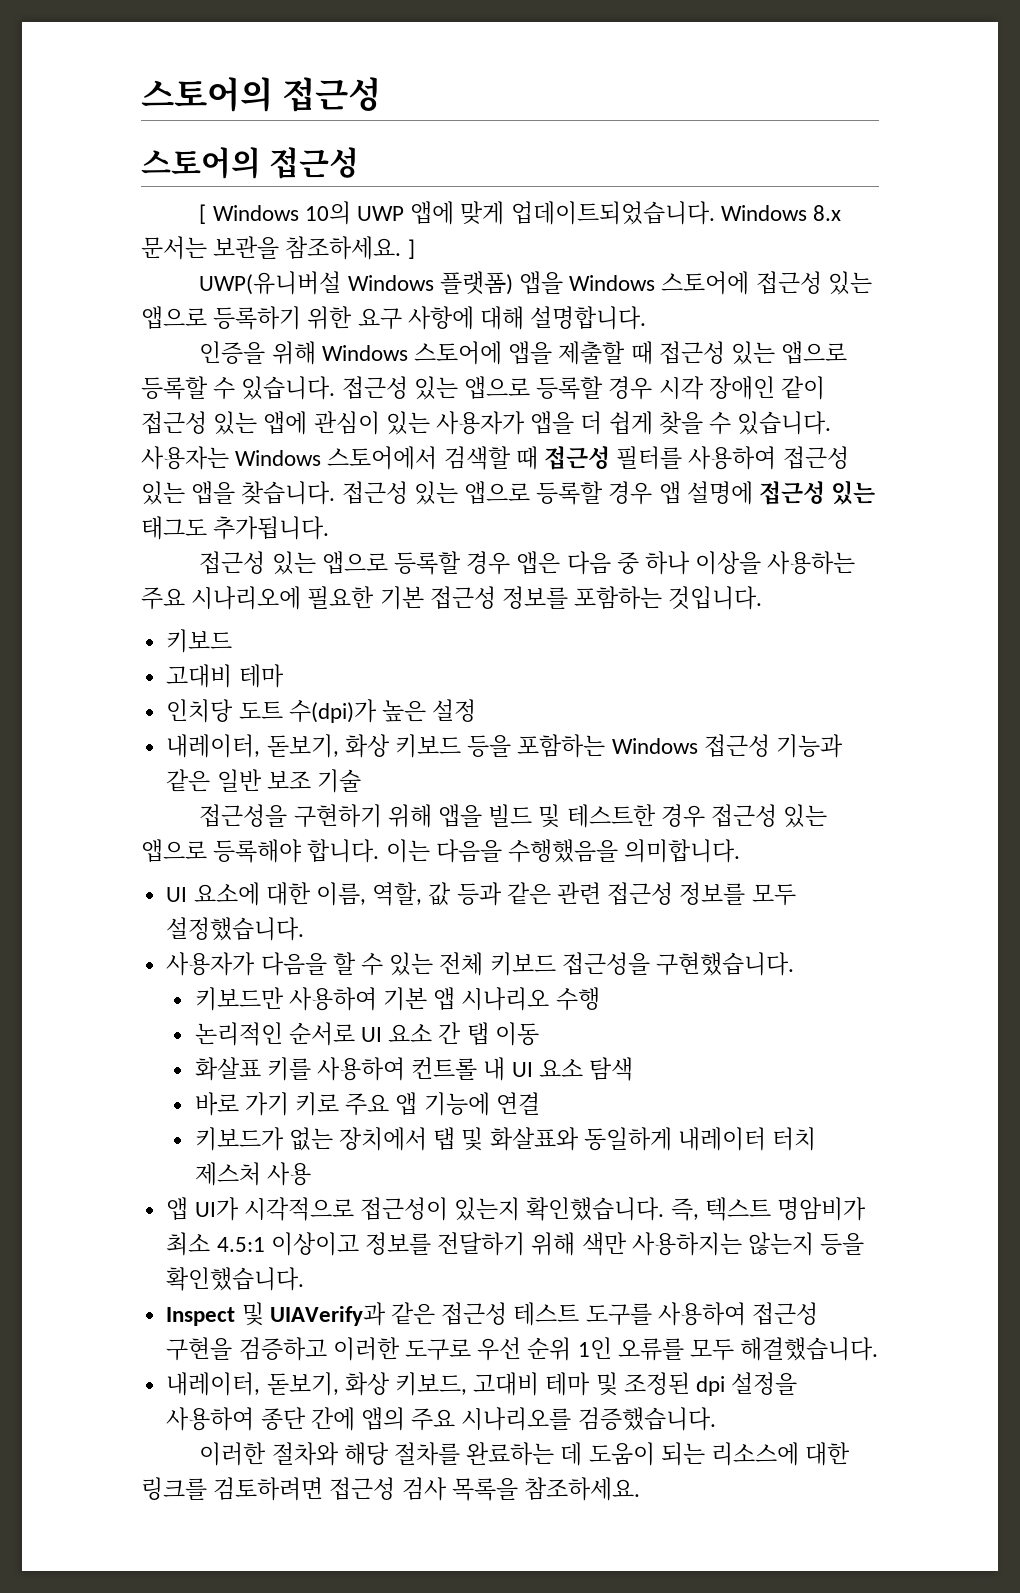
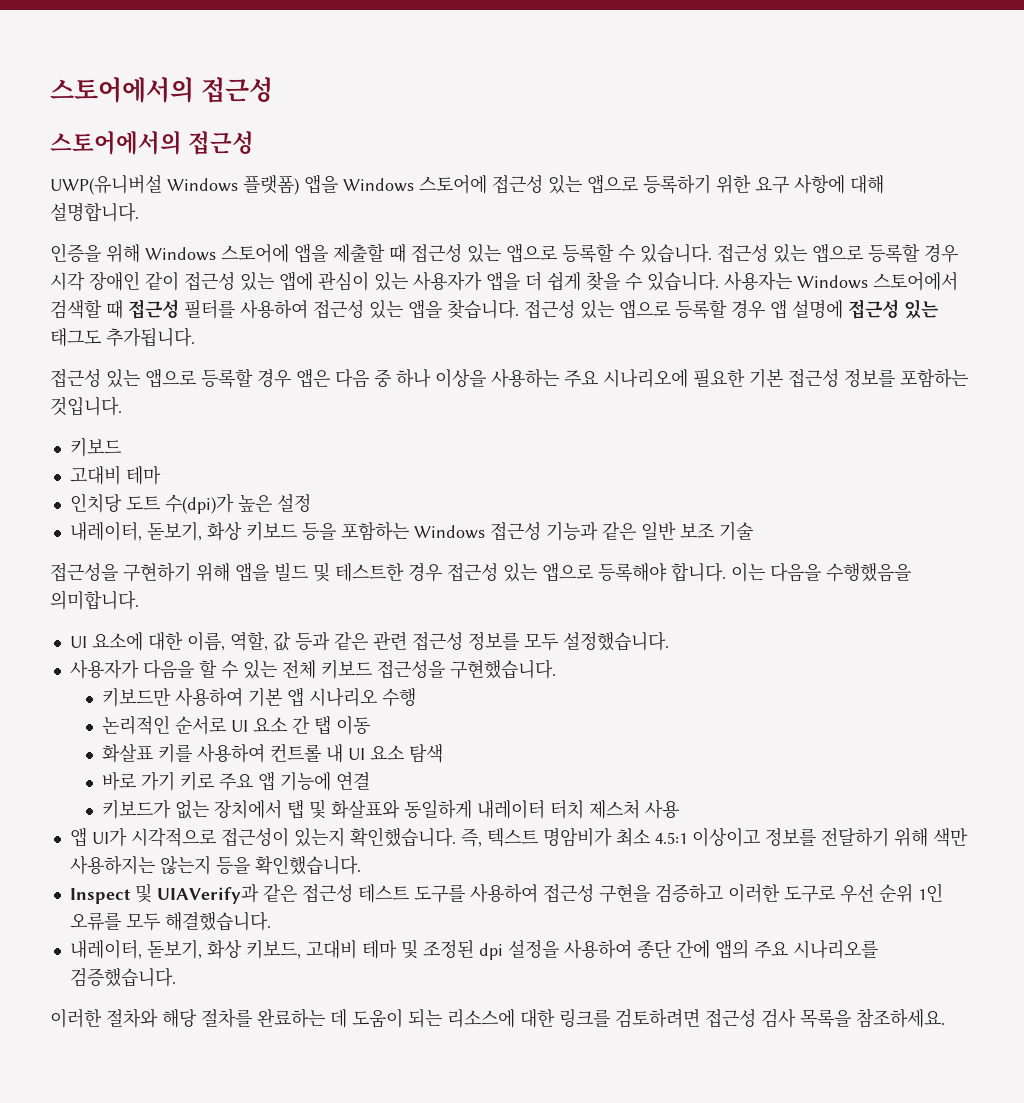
[141,77,382,112] [141,147,360,179] [199,201,842,225] [141,236,415,260] 스토어의 접근성 // 스토어의 접근성 // [ Windows 10의 UWP 앱에 맞게 업데이트되었습니다. Windows 8.x 문서는 보관을 참조하세요. ] -> [50,77,273,103] [50,131,255,155] 스토어에서의 접근성 // 스토어에서의 접근성

